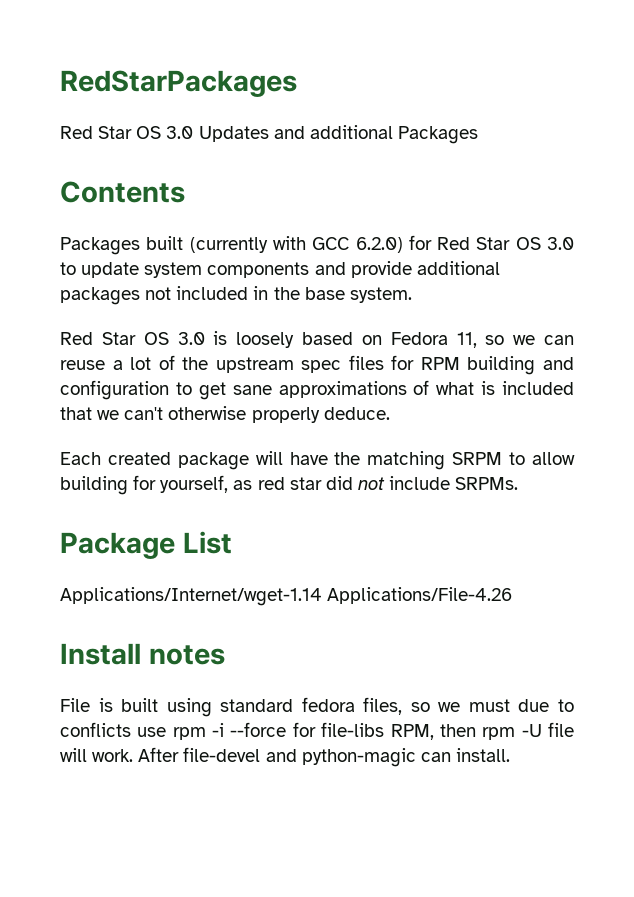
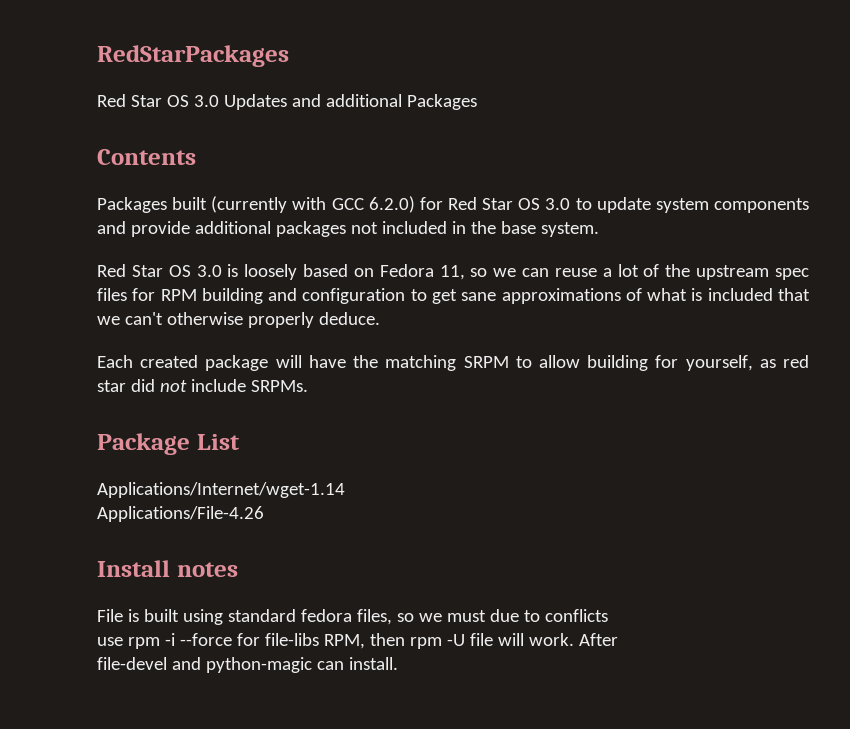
(322, 596) none -> (345, 490) //
(131, 729) none -> (608, 615) //
(180, 754) none -> (618, 639) //

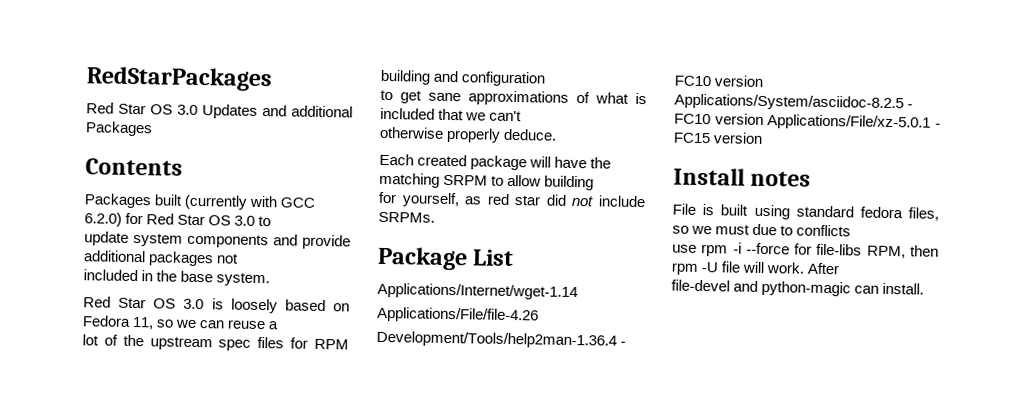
(592, 204) none -> (272, 221) //
(378, 228) none -> (240, 258) //
(612, 272) none -> (280, 325) //
(406, 296) none -> (546, 79) //
(163, 318) none -> (523, 116) //
(649, 363) none -> (595, 183) //
[97,506,264,522] Applications/File-4.26 -> [377,306,539,324] [376,330,627,349] [674,75,764,87] [674,93,914,112] [674,113,941,131] [673,132,764,144] Applications/File/file-4.26 // Development/Tools/help2man-1.36.4 - FC10 version Applications/System/asciidoc-8.2.5 - FC10 version Applications/File/xz-5.0.1 - FC15 version

